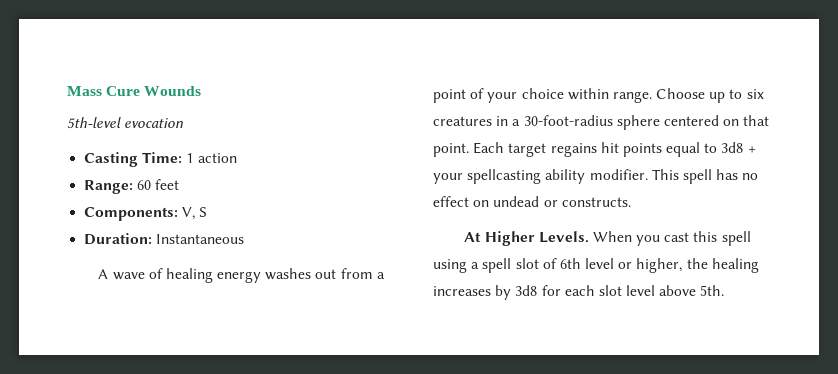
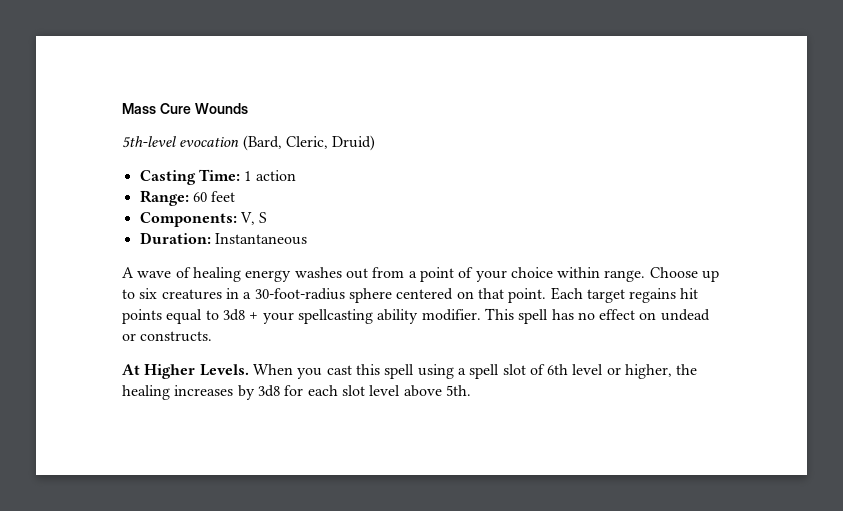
(184, 123) none -> [242,135,376,151] (Bard, Cleric, Druid)

